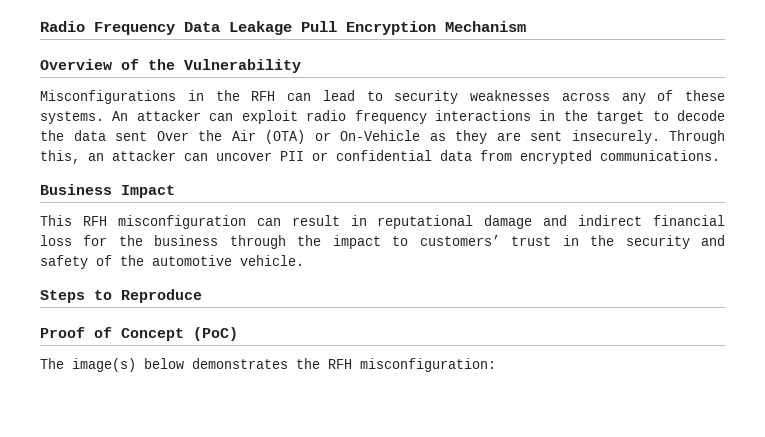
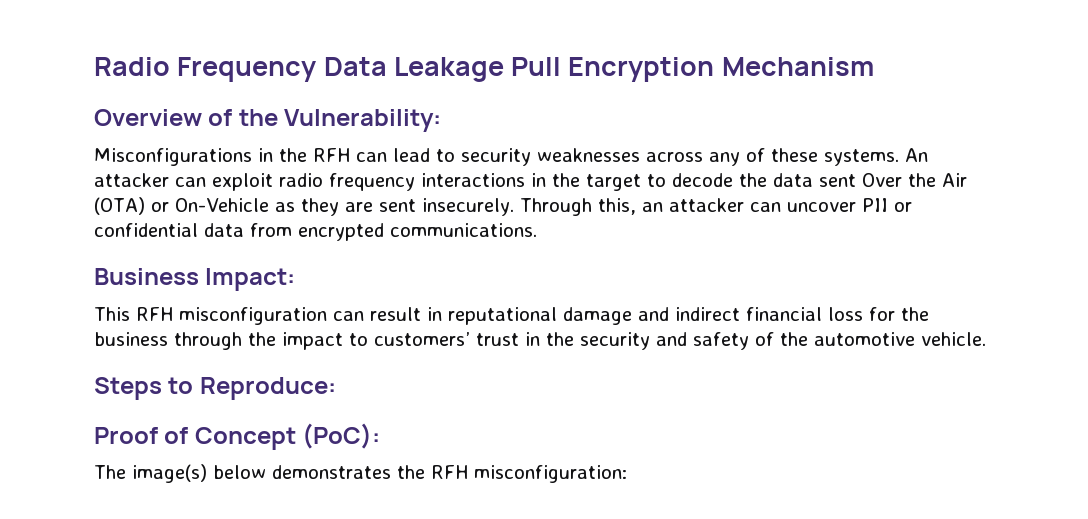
[184,59,301,73] Vulnerability -> [284,109,442,132] Vulnerability:
[121,185,175,198] Impact -> [205,268,296,291] Impact:
[121,289,202,303] Reproduce -> [199,377,336,400] Reproduce:
[193,327,238,341] (PoC) -> [302,423,381,449] (PoC):

